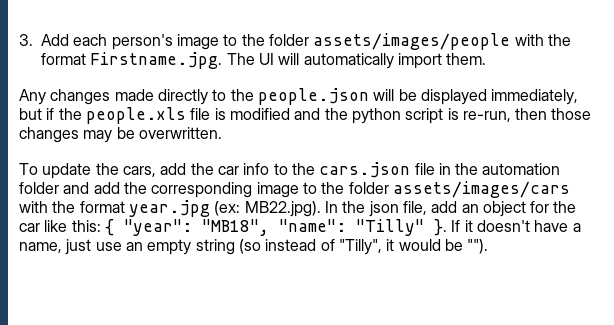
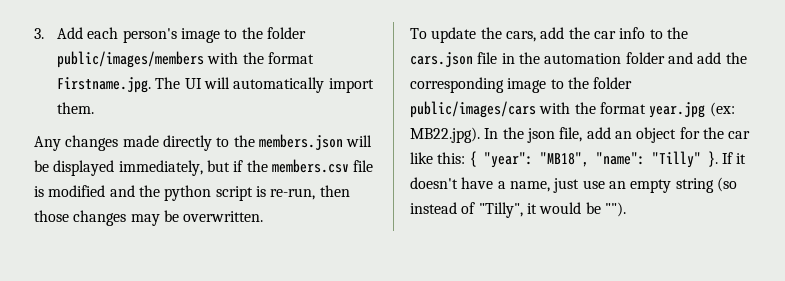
[313,33,511,50] assets/images/people -> [57,51,205,68] public/images/members
[257,88,369,105] people.json -> [258,134,343,150] members.json
[85,107,186,124] people.xls -> [271,159,349,173] members.csv
[392,181,570,198] assets/images/cars -> [410,101,536,118] public/images/cars

